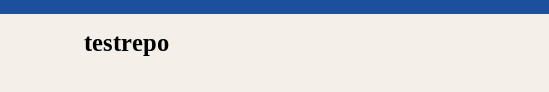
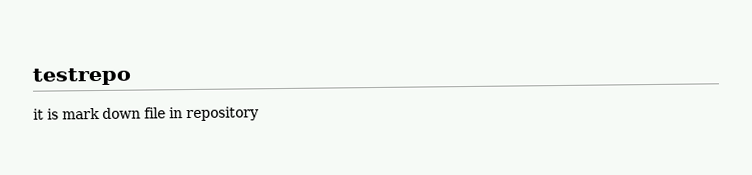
(169, 46) none -> [33,106,259,122] // it is mark down file in repository

